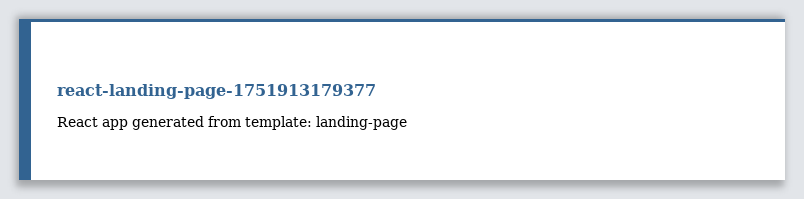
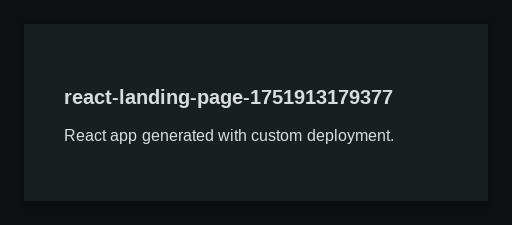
[208,116,407,130] from template: landing-page -> [216,129,394,144] with custom deployment.

